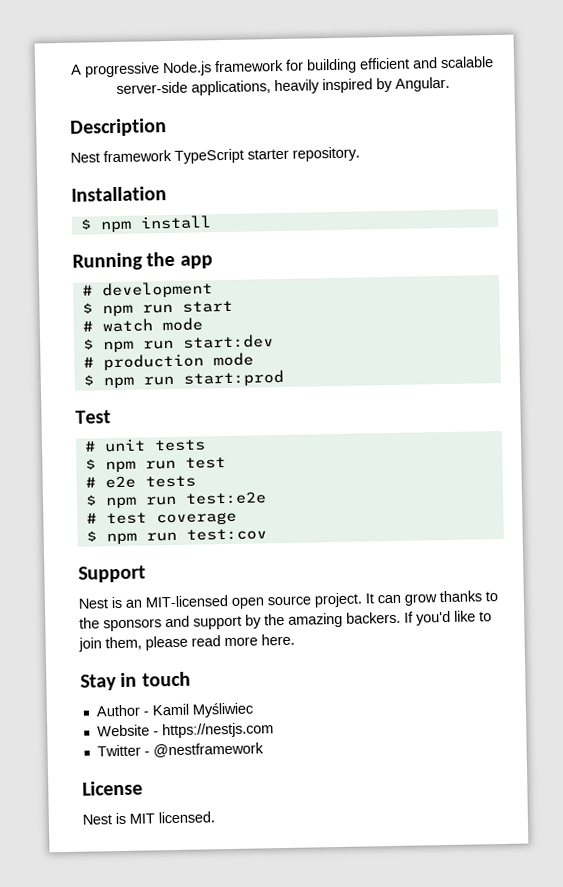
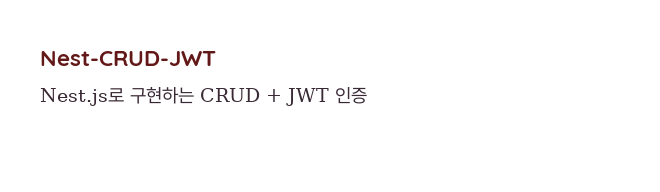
[71,56,494,78] [115,76,450,96] [70,118,167,137] [70,146,360,164] [71,186,167,202] [79,215,212,233] [72,251,213,271] [81,281,213,299] [81,300,233,317] [81,317,203,333] [82,334,274,353] [82,352,254,371] [82,369,284,389] [75,410,111,424] [83,438,206,453] [84,457,226,473] [84,475,196,489] [84,491,267,509] [85,511,237,526] [85,528,267,545] [78,565,146,583] [78,590,498,609] [79,610,492,632] [78,633,295,652] [80,671,191,691] [95,702,253,718] [96,722,274,739] [96,742,264,758] [82,780,143,796] [82,811,215,825] A progressive Node.js framework for building efficient and scalable server-side applications, heavily inspired by Angular. // Description // Nest framework TypeScript starter repository. // Installation // $ npm install // Running the app // # development // $ npm run start // # watch mode // $ npm run start:dev // # production mode // $ npm run start:prod // Test // # unit tests // $ npm run test // # e2e tests // $ npm run test:e2e // # test coverage // $ npm run test:cov // Support // Nest is an MIT-licensed open source project. It can grow thanks to the sponsors and support by the amazing backers. If you'd like to join them, please read more here. // Stay in touch // Author - Kamil Myśliwiec // Website - https://nestjs.com // Twitter - @nestframework // License // Nest is MIT licensed. -> [40,51,216,66] [40,87,367,106] Nest-CRUD-JWT // Nest.js로 구현하는 CRUD + JWT 인증

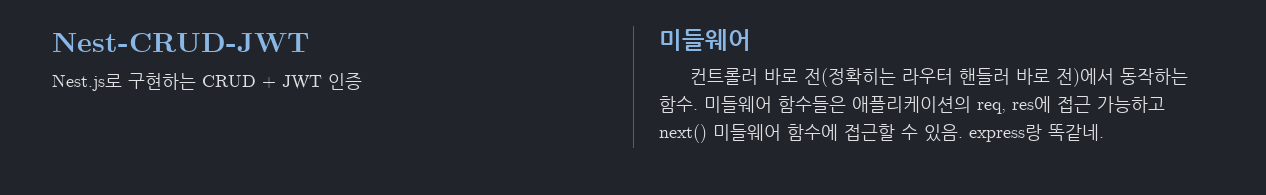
(367, 95) none -> [659,29,751,51] [689,68,1188,87] [659,96,1165,114] [659,124,1104,143] // 미들웨어 // 컨트롤러 바로 전(정확히는 라우터 핸들러 바로 전)에서 동작하는 함수. 미들웨어 함수들은 애플리케이션의 req, res에 접근 가능하고 next() 미들웨어 함수에 접근할 수 있음. express랑 똑같네.

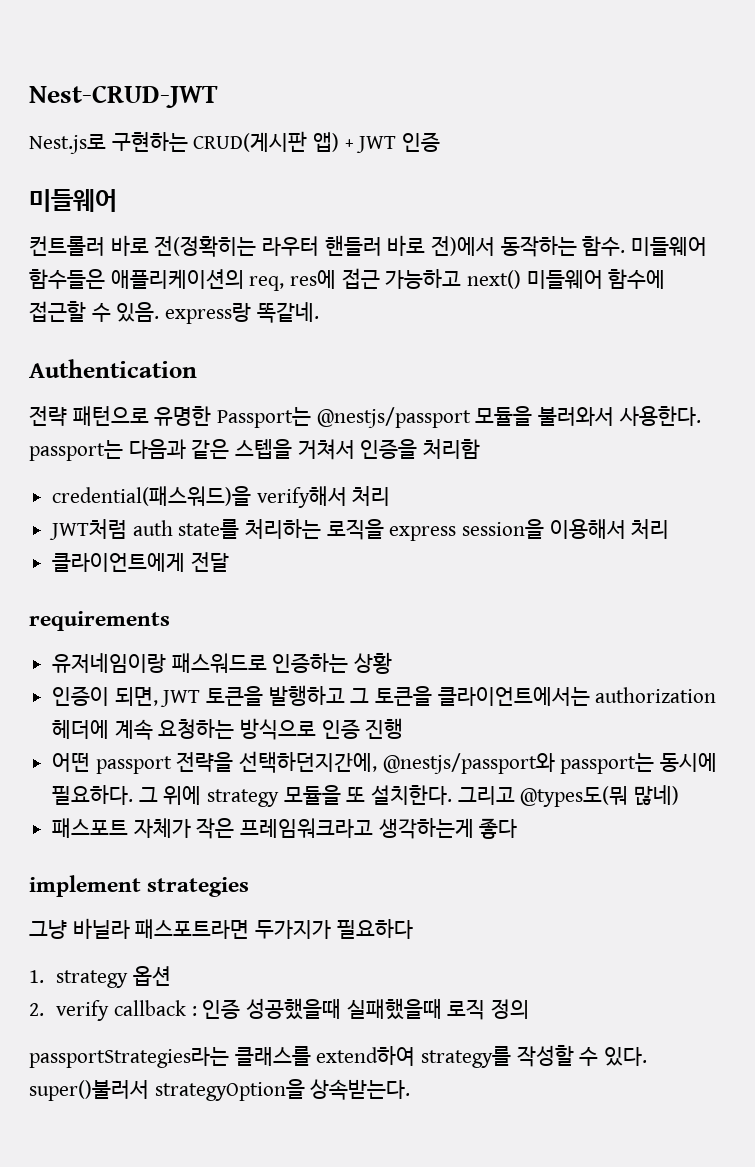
[202,75,256,87] CRUD -> [193,131,340,152] CRUD(게시판 앱)
(1104, 132) none -> [29,359,197,378] [29,406,701,428] [29,439,481,461] [52,486,391,508] [49,519,670,541] [52,552,229,572] [29,611,170,631] [52,652,393,674] [52,685,717,707] [52,718,404,740] [52,751,718,774] [52,785,680,807] [52,818,518,839] [29,875,250,897] [29,918,413,939] [29,966,172,988] [29,998,530,1021] [29,1045,648,1068] [29,1079,411,1101] // Authentication // 전략 패턴으로 유명한 Passport는 @nestjs/passport 모듈을 불러와서 사용한다. passport는 다음과 같은 스텝을 거쳐서 인증을 처리함 // credential(패스워드)을 verify해서 처리 // JWT처럼 auth state를 처리하는 로직을 express session을 이용해서 처리 // 클라이언트에게 전달 // requirements // 유저네임이랑 패스워드로 인증하는 상황 // 인증이 되면, JWT 토큰을 발행하고 그 토큰을 클라이언트에서는 authorization 헤더에 계속 요청하는 방식으로 인증 진행 // 어떤 passport 전략을 선택하던지간에, @nestjs/passport와 passport는 동시에 필요하다. 그 위에 strategy 모듈을 또 설치한다. 그리고 @types도(뭐 많네) // 패스포트 자체가 작은 프레임워크라고 생각하는게 좋다 // implement strategies // 그냥 바닐라 패스포트라면 두가지가 필요하다 // 1. strategy 옵션 // 2. verify callback : 인증 성공했을때 실패했을때 로직 정의 // passportStrategies라는 클래스를 extend하여 strategy를 작성할 수 있다. super()불러서 strategyOption을 상속받는다.

